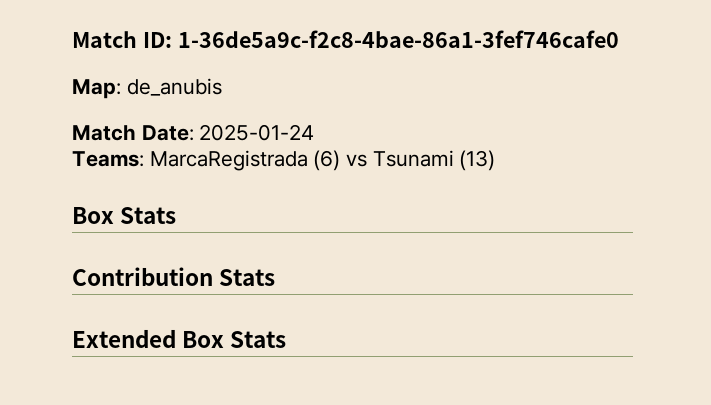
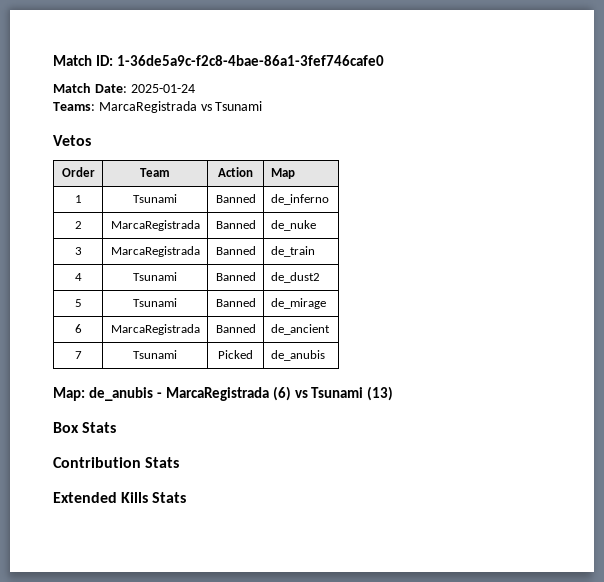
[72,78,222,99] // Map: de_anubis -> (384, 60) none
(308, 160) none -> [200,101,263,111] [53,135,91,146] [61,167,95,177] [140,168,170,177] [218,167,253,177] [270,168,295,179] [74,195,82,203] [133,194,177,203] [215,194,256,203] [270,194,329,205] [74,221,82,229] [110,220,200,231] [215,220,256,229] [270,220,316,231] [74,247,82,255] [110,246,200,257] [215,246,256,255] [270,246,315,257] [74,273,82,281] [133,272,177,281] [215,272,256,281] [270,272,320,283] [74,299,82,307] [133,298,177,307] [215,298,256,307] [270,298,326,309] [74,324,82,333] [110,324,200,335] [215,324,256,333] [270,324,330,335] [74,351,82,359] [133,350,177,359] [218,350,253,359] [270,350,325,361] [53,387,269,401] vs Tsunami // Vetos // Order | Team | Action | Map // 1 | Tsunami | Banned | de_inferno // 2 | MarcaRegistrada | Banned | de_nuke // 3 | MarcaRegistrada | Banned | de_train // 4 | Tsunami | Banned | de_dust2 // 5 | Tsunami | Banned | de_mirage // 6 | MarcaRegistrada | Banned | de_ancient // 7 | Tsunami | Picked | de_anubis // Map: de_anubis - MarcaRegistrada
[182,331,225,348] Box -> [121,492,149,503] Kills

